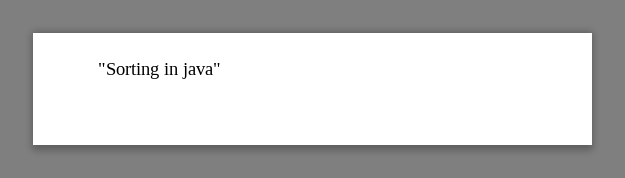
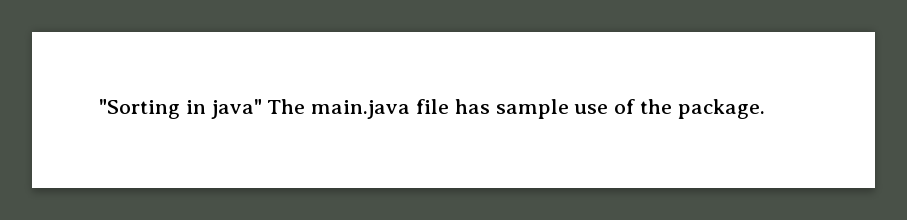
(221, 71) none -> [267,99,765,119] The main.java file has sample use of the package.

